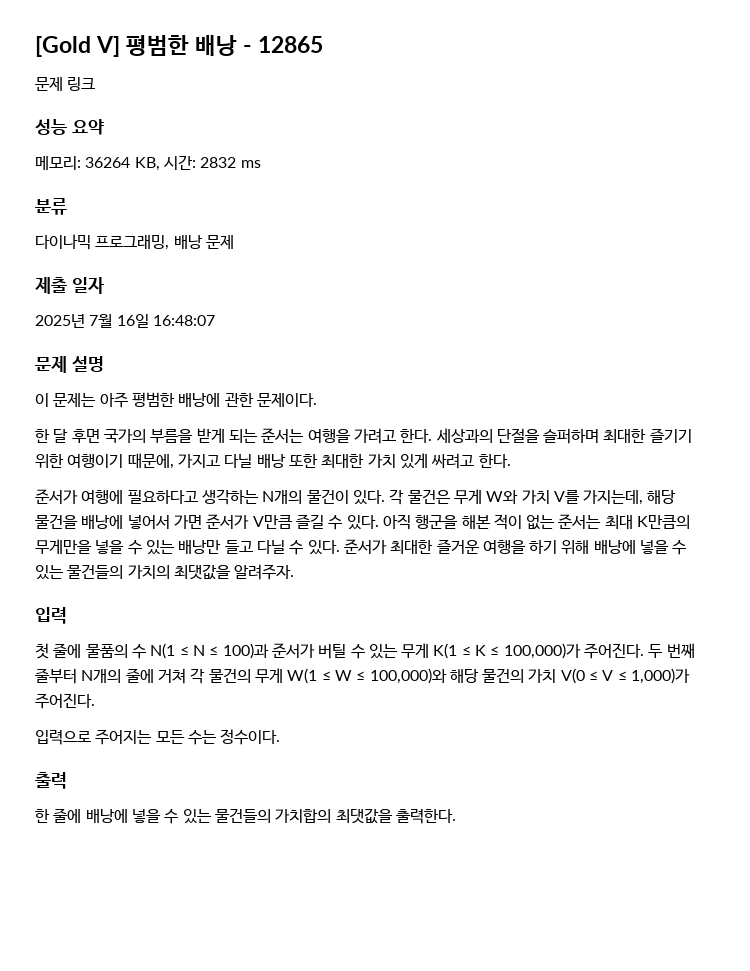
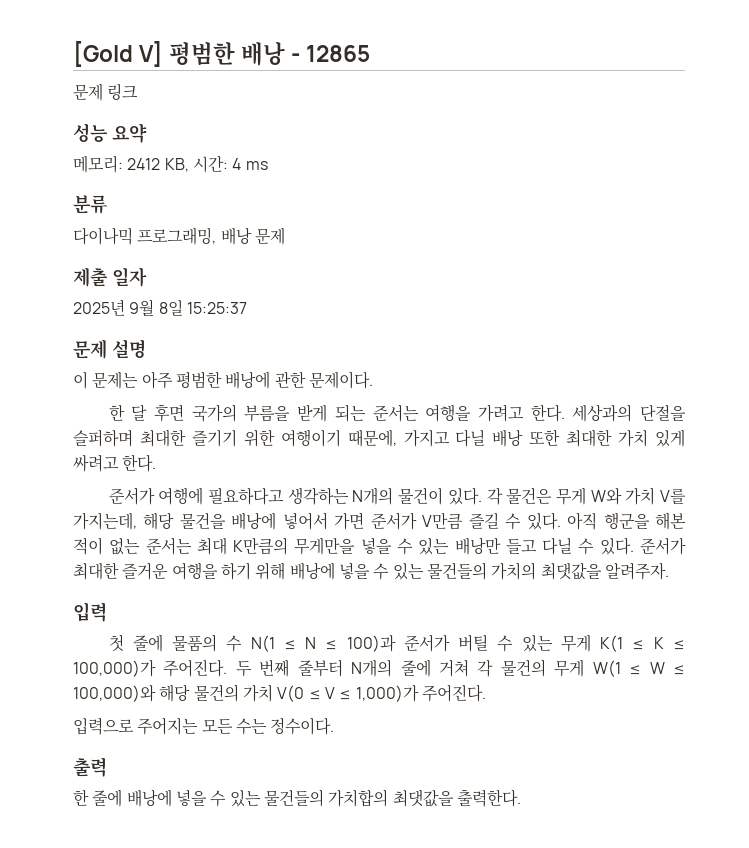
[85,157,131,168] 36264 -> [127,158,161,170] 2412
[200,157,237,168] 2832 -> [232,158,242,170] 4
[89,313,215,328] 7월 16일 16:48:07 -> [129,299,247,316] 9월 8일 15:25:37

